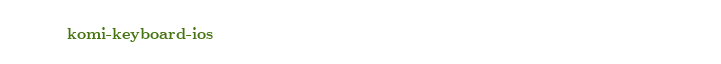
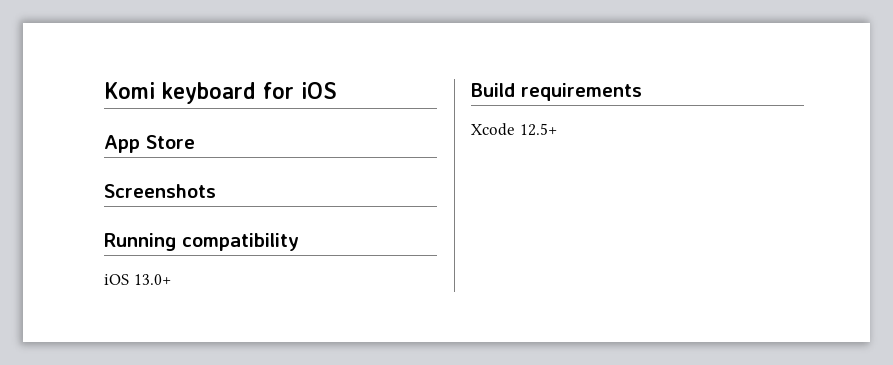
[67,27,213,42] komi-keyboard-ios -> [104,82,337,104] [104,135,195,153] [104,184,216,198] [104,233,299,251] [104,274,171,285] [471,83,642,101] [471,123,557,136] Komi keyboard for iOS // App Store // Screenshots // Running compatibility // iOS 13.0+ // Build requirements // Xcode 12.5+

